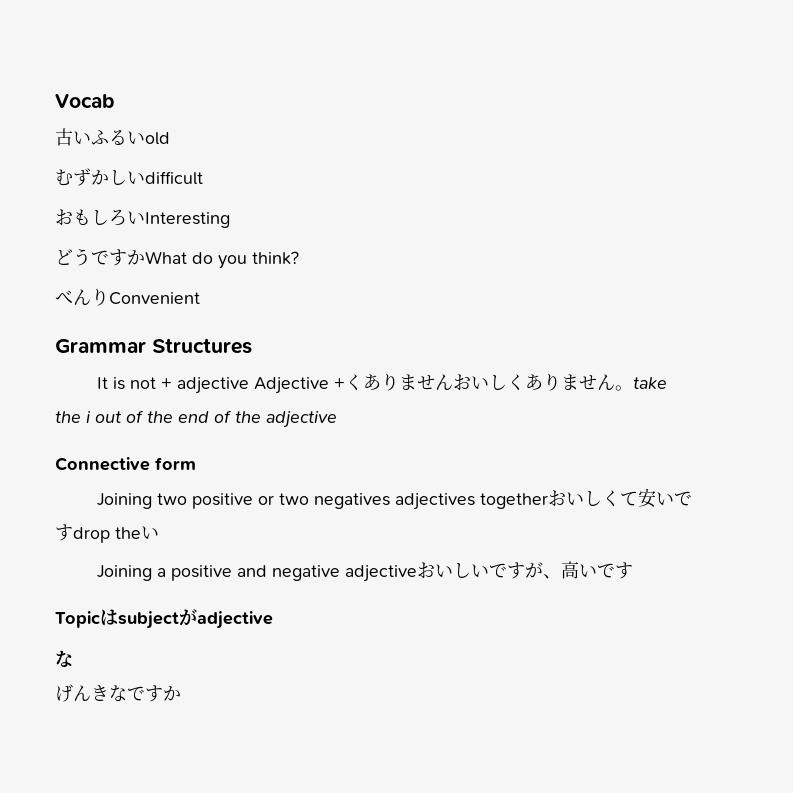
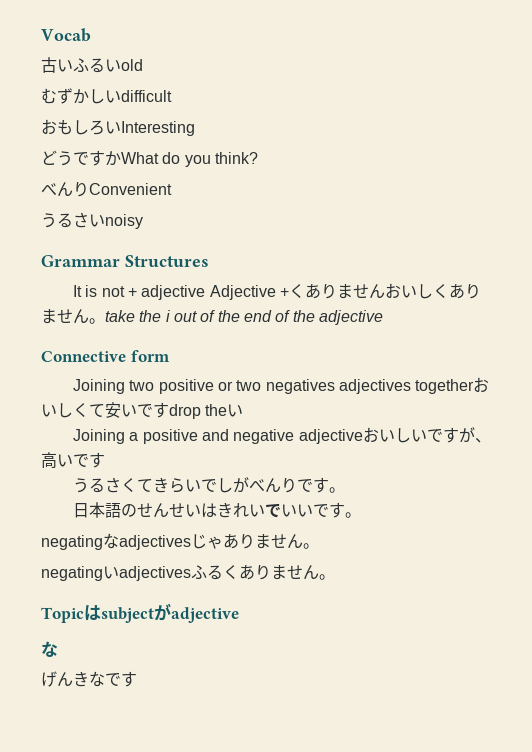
(200, 298) none -> [41,212,143,229] // うるさいnoisy
(634, 570) none -> [72,477,345,493] [72,502,361,518] [41,533,319,550] [41,564,335,581] // うるさくてきらいでしがべんりです。 // 日本語のせんせいはきれいでいいです。 // negatingなadjectivesじゃありません。 // negatingいadjectivesふるくありません。
[163,685,181,701] か -> (137, 679) none

